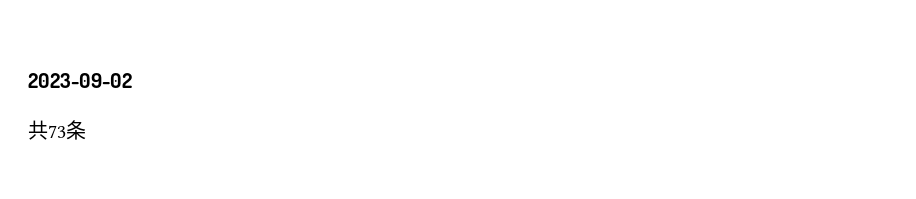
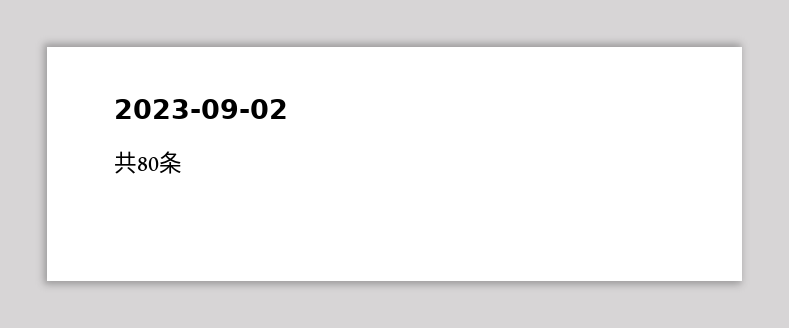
[48,125,66,138] 73 -> [137,157,159,171] 80

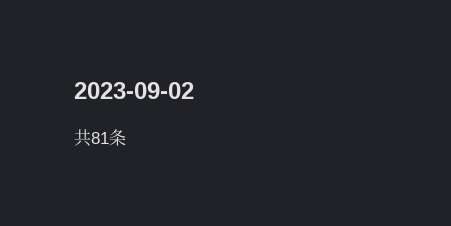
[137,157,159,171] 80 -> [91,132,109,144] 81

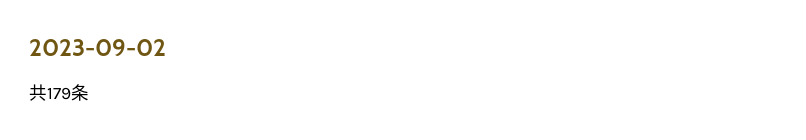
[91,132,109,144] 81 -> [47,87,71,100] 179

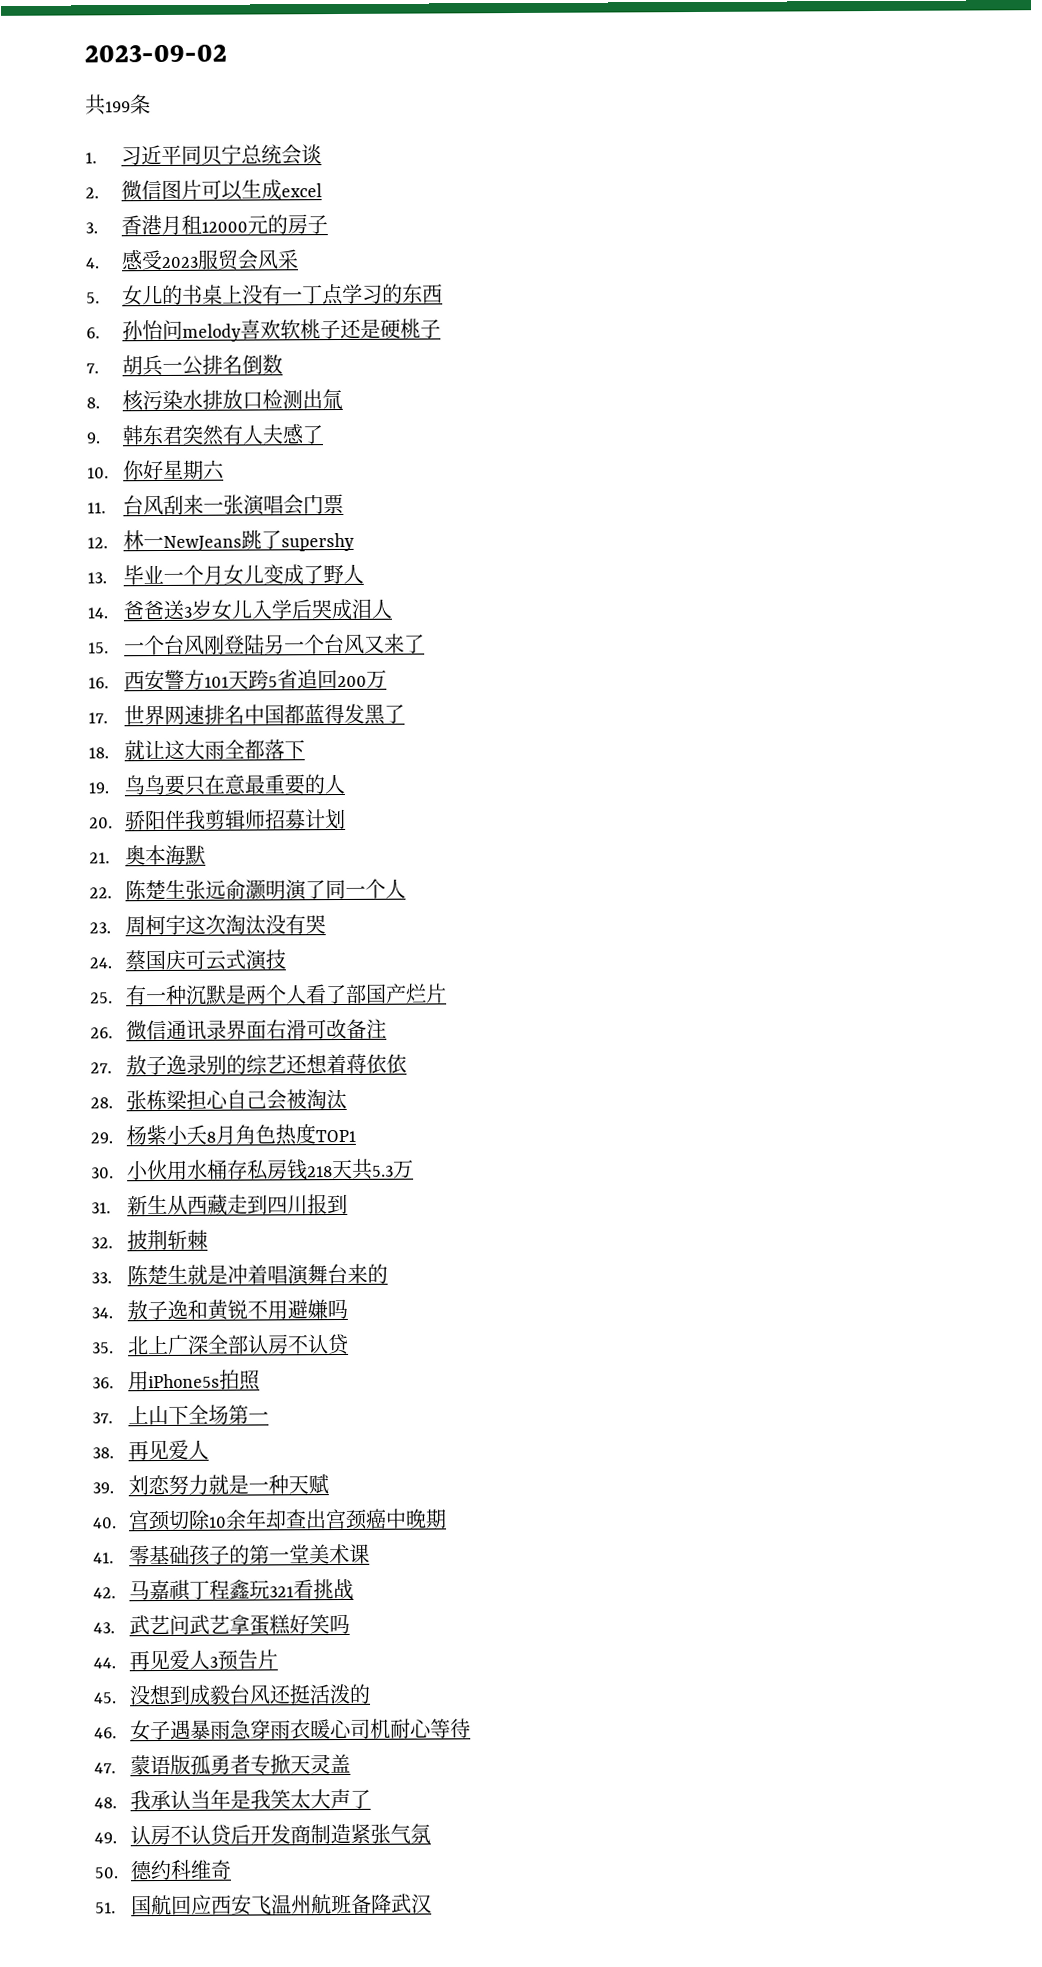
[47,87,71,100] 179 -> [105,101,131,113] 199
(89, 92) none -> [85,144,323,166] [85,179,323,201] [85,214,329,236] [85,249,300,271] [86,283,444,307] [86,318,442,342] [86,354,284,377] [86,388,344,412] [86,423,324,446] [87,459,226,481] [87,493,345,516] [87,529,355,552] [87,563,365,586] [87,598,393,621] [88,633,426,656] [88,669,388,692] [88,703,406,726] [88,739,306,761] [88,773,346,796] [89,808,347,831] [89,844,207,866] [89,878,407,901] [89,914,327,936] [89,949,287,971] [90,983,448,1006] [90,1018,388,1041] [90,1053,408,1076] [90,1088,348,1111] [90,1123,357,1146] [91,1158,415,1181] [91,1193,349,1216] [91,1229,209,1251] [91,1263,389,1286] [91,1298,349,1321] [91,1333,351,1356] [92,1369,262,1391] [92,1404,270,1426] [92,1439,210,1461] [92,1474,330,1496] [92,1508,448,1532] [93,1543,371,1566] [93,1578,355,1601] [93,1613,351,1636] [93,1649,279,1671] [93,1683,372,1706] [94,1718,472,1742] [94,1753,352,1776] [94,1788,372,1811] [94,1823,432,1846] [94,1859,233,1881] [95,1893,433,1916] // 1.习近平同贝宁总统会谈 // 2.微信图片可以生成excel // 3.香港月租12000元的房子 // 4.感受2023服贸会风采 // 5.女儿的书桌上没有一丁点学习的东西 // 6.孙怡问melody喜欢软桃子还是硬桃子 // 7.胡兵一公排名倒数 // 8.核污染水排放口检测出氚 // 9.韩东君突然有人夫感了 // 10.你好星期六 // 11.台风刮来一张演唱会门票 // 12.林一NewJeans跳了supershy // 13.毕业一个月女儿变成了野人 // 14.爸爸送3岁女儿入学后哭成泪人 // 15.一个台风刚登陆另一个台风又来了 // 16.西安警方101天跨5省追回200万 // 17.世界网速排名中国都蓝得发黑了 // 18.就让这大雨全都落下 // 19.鸟鸟要只在意最重要的人 // 20.骄阳伴我剪辑师招募计划 // 21.奥本海默 // 22.陈楚生张远俞灏明演了同一个人 // 23.周柯宇这次淘汰没有哭 // 24.蔡国庆可云式演技 // 25.有一种沉默是两个人看了部国产烂片 // 26.微信通讯录界面右滑可改备注 // 27.敖子逸录别的综艺还想着蒋依依 // 28.张栋梁担心自己会被淘汰 // 29.杨紫小夭8月角色热度TOP1 // 30.小伙用水桶存私房钱218天共5.3万 // 31.新生从西藏走到四川报到 // 32.披荆斩棘 // 33.陈楚生就是冲着唱演舞台来的 // 34.敖子逸和黄锐不用避嫌吗 // 35.北上广深全部认房不认贷 // 36.用iPhone5s拍照 // 37.上山下全场第一 // 38.再见爱人 // 39.刘恋努力就是一种天赋 // 40.宫颈切除10余年却查出宫颈癌中晚期 // 41.零基础孩子的第一堂美术课 // 42.马嘉祺丁程鑫玩321看挑战 // 43.武艺问武艺拿蛋糕好笑吗 // 44.再见爱人3预告片 // 45.没想到成毅台风还挺活泼的 // 46.女子遇暴雨急穿雨衣暖心司机耐心等待 // 47.蒙语版孤勇者专掀天灵盖 // 48.我承认当年是我笑太大声了 // 49.认房不认贷后开发商制造紧张气氛 // 50.德约科维奇 // 51.国航回应西安飞温州航班备降武汉

